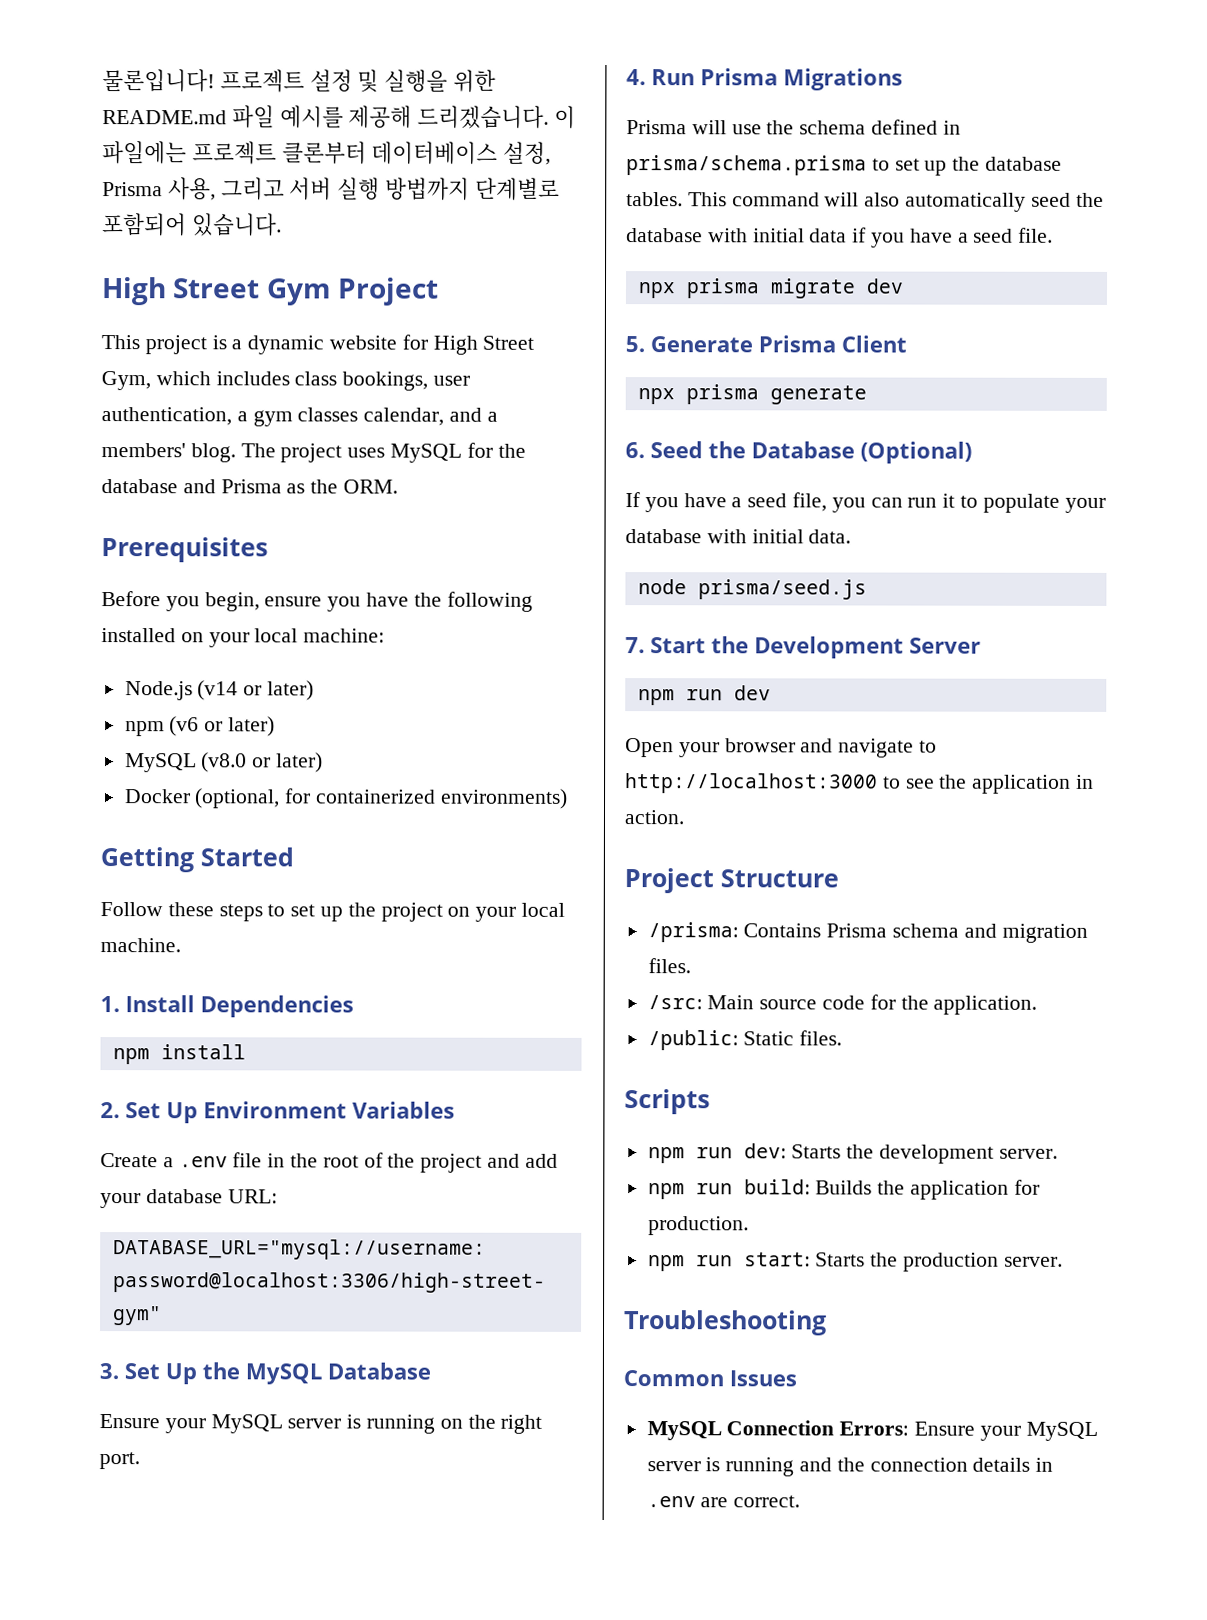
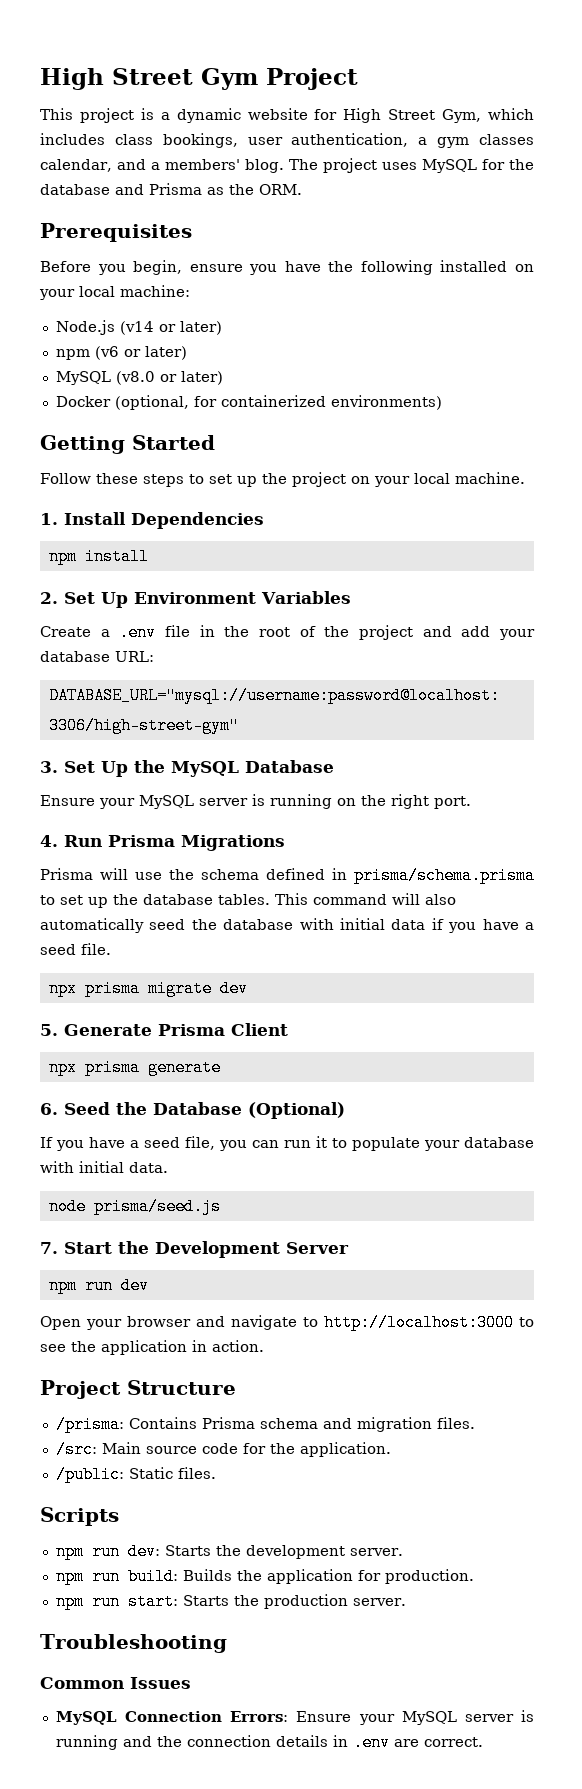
[102,69,497,93] [102,105,577,129] [102,141,552,165] [102,177,560,201] [102,213,282,237] 물론입니다! 프로젝트 설정 및 실행을 위한 README.md 파일 예시를 제공해 드리겠습니다. 이 파일에는 프로젝트 클론부터 데이터베이스 설정, Prisma 사용, 그리고 서버 실행 방법까지 단계별로 포함되어 있습니다. // -> (40, 79) none

